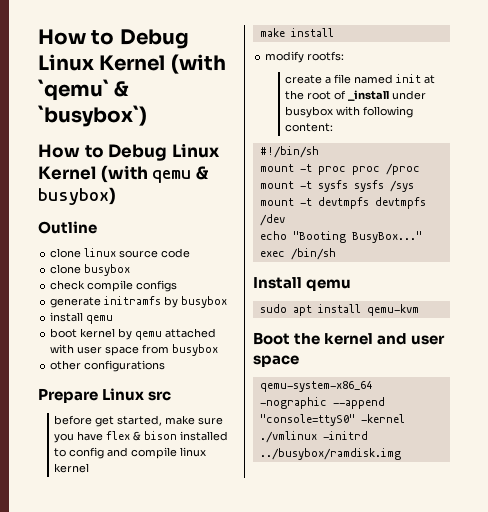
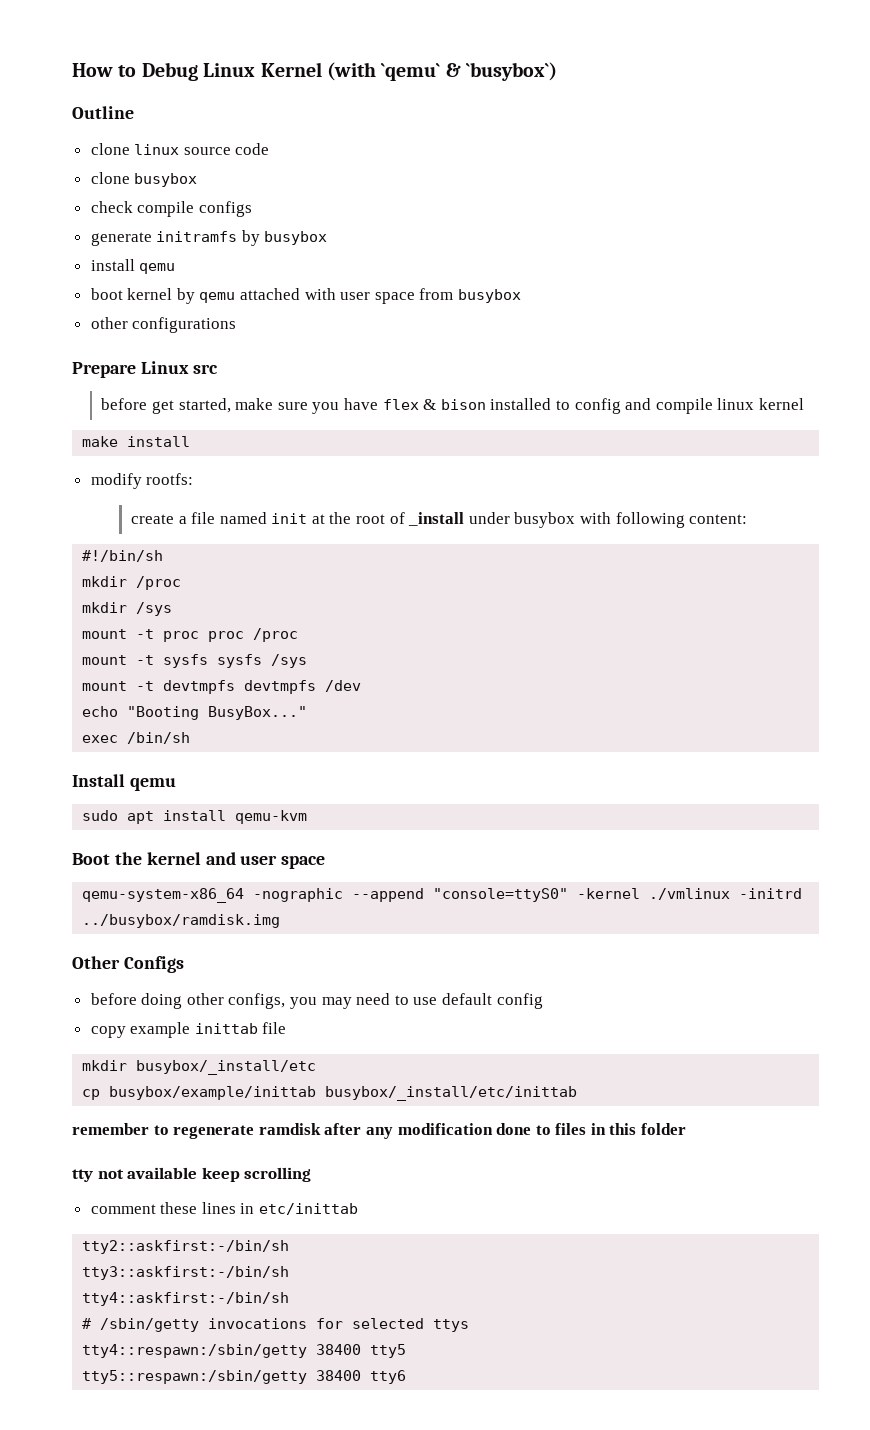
[38,143,220,161] [38,165,209,183] [38,187,116,205] // How to Debug Linux Kernel (with qemu & busybox) -> (558, 71) none
(319, 152) none -> [82,576,182,590] [82,602,173,616] // mkdir /proc // mkdir /sys
(401, 454) none -> [72,956,184,973] [90,993,543,1009] [90,1022,287,1038] [82,1060,317,1075] [82,1086,578,1101] [72,1123,687,1139] [72,1167,312,1182] [90,1202,359,1215] [82,1240,290,1254] [82,1266,290,1280] [82,1292,290,1306] [82,1318,470,1332] [82,1344,407,1358] [82,1370,407,1384] // Other Configs // before doing other configs, you may need to use default config // copy example inittab file // mkdir busybox/_install/etc // cp busybox/example/inittab busybox/_install/etc/inittab // remember to regenerate ramdisk after any modification done to files in this folder // tty not available keep scrolling // comment these lines in etc/inittab // tty2::askfirst:-/bin/sh // tty3::askfirst:-/bin/sh // tty4::askfirst:-/bin/sh // # /sbin/getty invocations for selected ttys // tty4::respawn:/sbin/getty 38400 tty5 // tty5::respawn:/sbin/getty 38400 tty6

